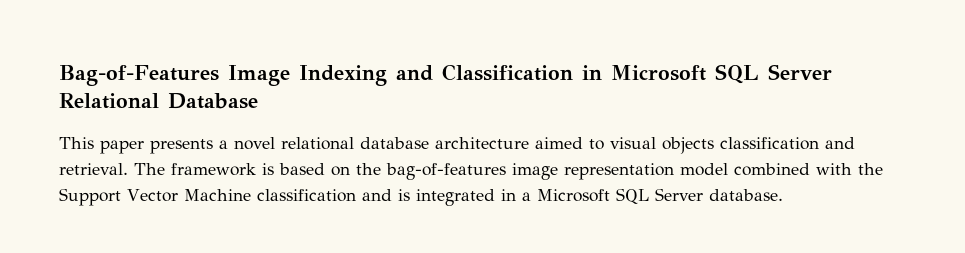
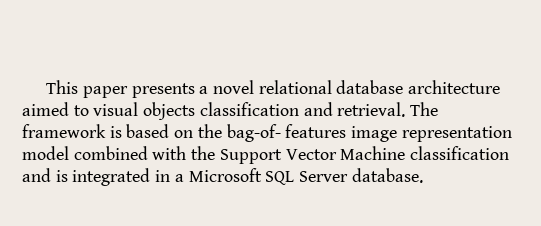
[59,64,832,86] [59,93,258,109] Bag-of-Features Image Indexing and Classification in Microsoft SQL Server Relational Database // -> (46, 87) none
[386,163,506,180] bag-of-features -> [226,124,347,142] bag-of- features

